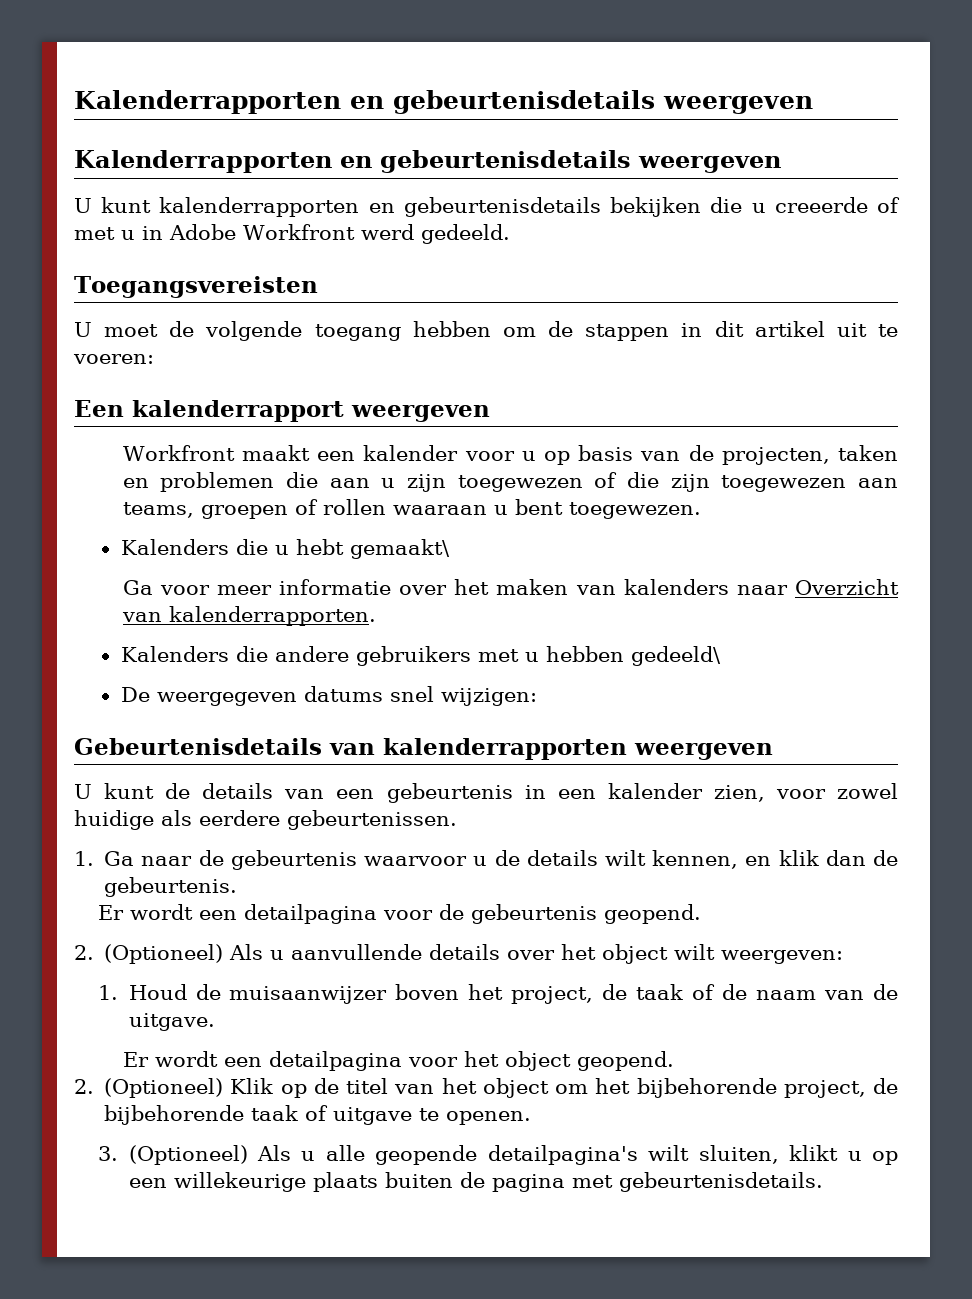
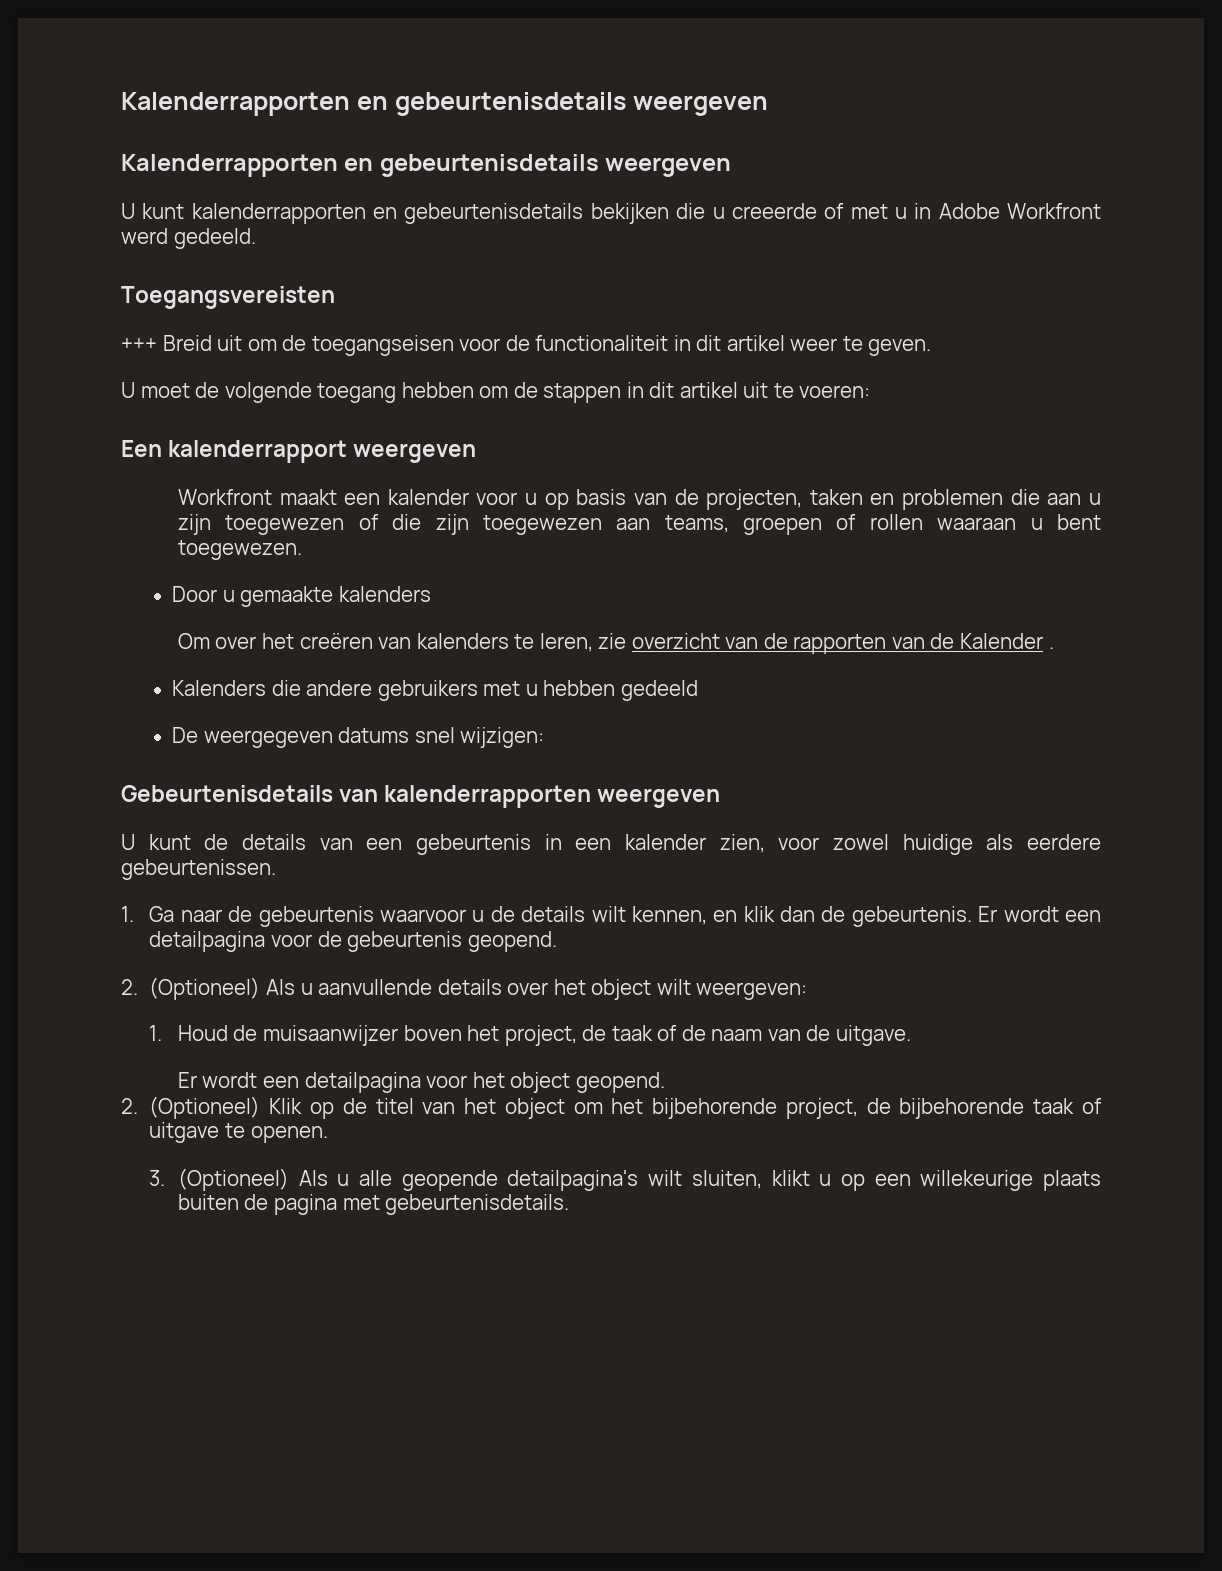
(318, 287) none -> [121,335,932,356] // +++ Breid uit om de toegangseisen voor de functionaliteit in dit artikel weer te geven.
[120,539,450,559] [122,579,569,595] Kalenders die u hebt gemaakt\ // Ga voor meer informatie over het maken -> [172,586,431,607] [177,633,373,649] Door u gemaakte kalenders // Om over het creëren
[736,579,899,595] [121,606,376,626] naar Overzicht van kalenderrapporten. -> [514,633,1054,654] te leren, zie overzicht van de rapporten van de Kalender .
[630,646,721,666] gedeeld\ -> [620,680,698,701] gedeeld
(238, 887) // -> (972, 916) none

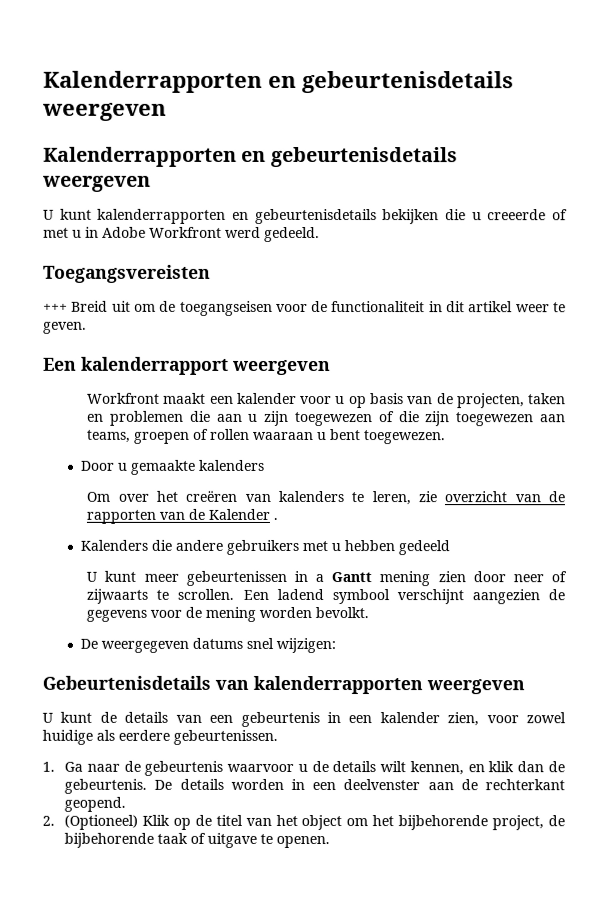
[121,382,871,403] // U moet de volgende toegang hebben om de stappen in dit artikel uit te voeren: -> (87, 327) none
(698, 690) none -> [86,570,567,587] [86,588,566,605] [86,606,370,622] // U kunt meer gebeurtenissen in a Gantt mening zien door neer of zijwaarts te scrollen. Een ladend symbool verschijnt aangezien de gegevens voor de mening worden bevolkt.
[978,906,1102,922] [149,931,557,952] [121,977,808,1000] [149,1025,911,1046] [177,1072,571,1093] Er wordt een detailpagina voor de gebeurtenis geopend. // 2. (Optioneel) Als u aanvullende details over het object wilt weergeven: // 1. Houd de muisaanwijzer boven het project, de taak of de naam van de uitgave. // Er wordt een detailpagina voor het object -> [154,778,565,791] De details worden in een deelvenster aan de rechterkant
[149,1168,1101,1191] [177,1194,570,1215] // 3. (Optioneel) Als u alle geopende detailpagina's wilt sluiten, klikt u op een willekeurige plaats buiten de pagina met gebeurtenisdetails. -> (331, 842) none

